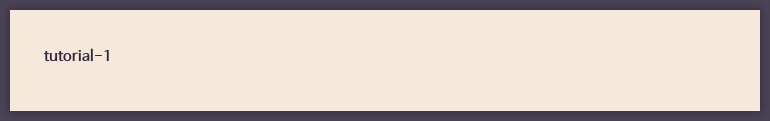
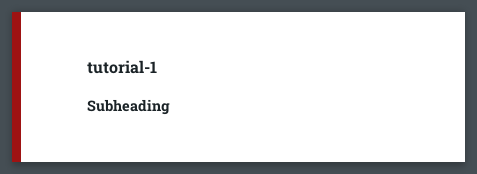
(112, 55) none -> [87,99,170,115] // Subheading

